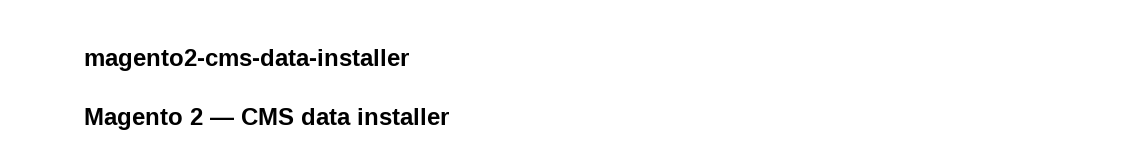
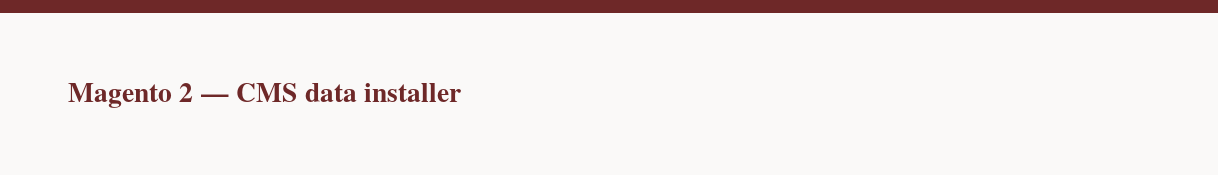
[84,49,409,71] magento2-cms-data-installer // -> (68, 95) none

